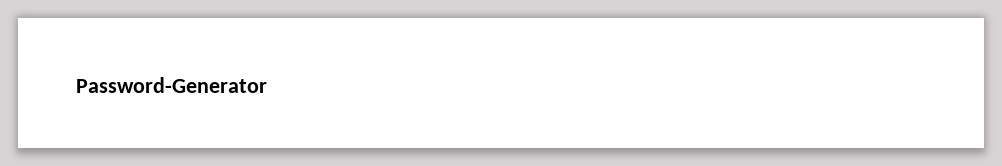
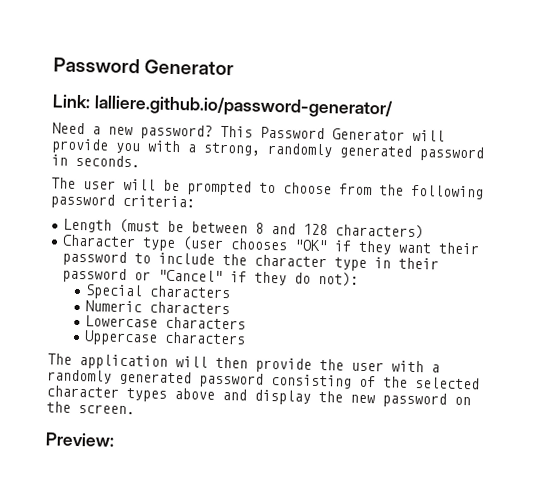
[76,77,267,93] Password-Generator -> [53,57,235,76] [52,94,393,119] [52,122,445,142] [51,138,485,162] [51,154,140,168] [51,177,484,200] [50,193,195,209] [63,218,425,240] [62,234,481,255] [62,250,440,271] [62,267,360,287] [84,284,231,300] [84,300,230,315] [84,315,246,330] [83,330,246,346] [47,353,440,373] [47,369,480,390] [46,385,471,408] [46,401,135,415] [45,432,115,447] Password Generator // Link: lalliere.github.io/password-generator/ // Need a new password? This Password Generator will provide you with a strong, randomly generated password in seconds. // The user will be prompted to choose from the following password criteria: // Length (must be between 8 and 128 characters) // Character type (user chooses "OK" if they want their password to include the character type in their password or "Cancel" if they do not): // Special characters // Numeric characters // Lowercase characters // Uppercase characters // The application will then provide the user with a randomly generated password consisting of the selected character types above and display the new password on the screen. // Preview:

